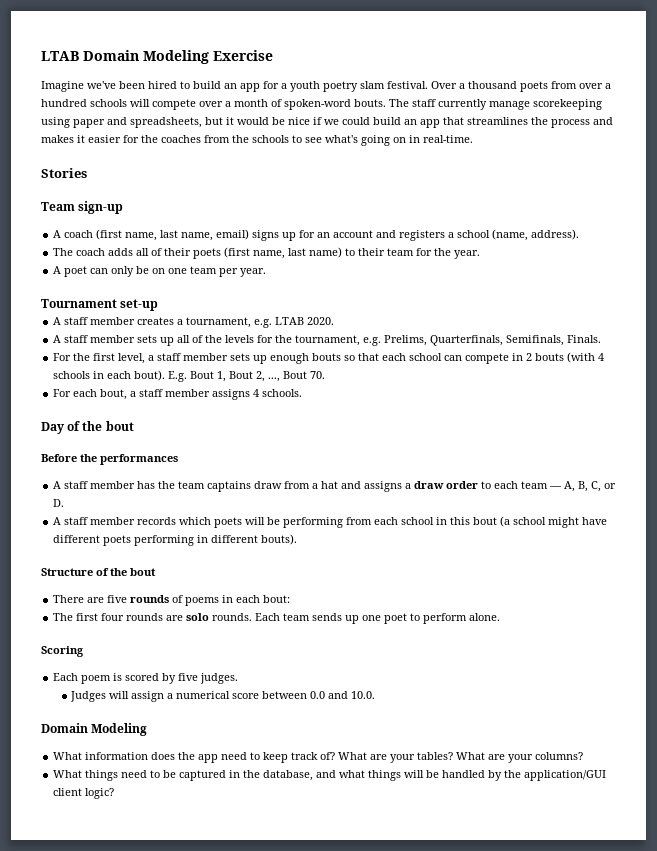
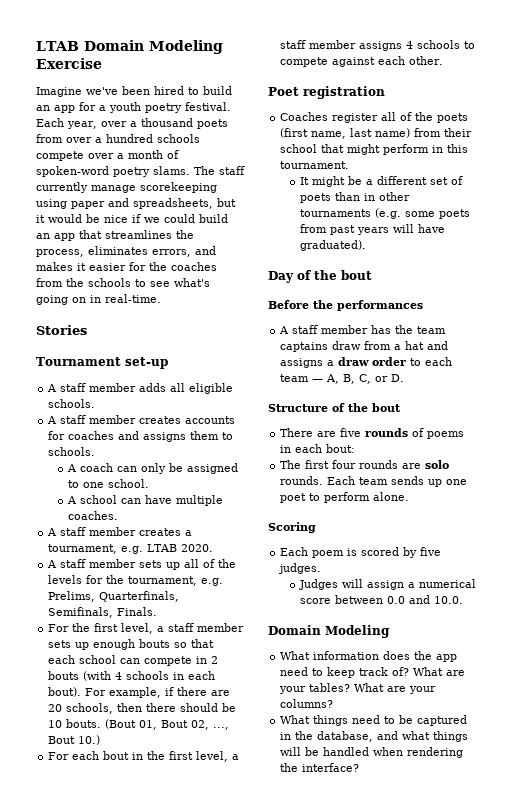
[360,81,457,89] slam festival. Over -> [185,102,231,111] [36,118,127,129] festival. Each year, over
[130,99,150,107] will -> (200, 138) none
[354,99,386,107] bouts. -> [113,166,190,177] poetry slams.
[551,119,590,128] process -> [36,246,191,257] process, eliminates errors,
[41,201,124,214] [53,229,580,241] [53,247,481,259] [53,266,267,277] [41,299,159,311] Team sign-up // A coach (first name, last name, email) signs up for an account and registers a school (name, address). // The coach adds all of their poets (first name, last name) to their team for the year. // A poet can only be on one team per year. // Tournament set-up -> [36,357,168,369] [47,383,234,394] [48,399,96,408] [47,415,236,424] [48,431,234,442] [48,447,96,456] [66,463,238,474] [67,479,149,488] [66,495,223,506] [67,511,118,520] Tournament set-up // A staff member adds all eligible schools. // A staff member creates accounts for coaches and assigns them to schools. // A coach can only be assigned to one school. // A school can have multiple coaches.
[168,371,266,382] E.g. Bout 1, Bout 2, -> [85,687,231,698] [48,703,237,714] [48,719,210,730] For example, if there are 20 schools, then there should be 10 bouts. (Bout 01, Bout 02,
[310,371,326,379] 70. -> [78,735,101,745] 10.)
[100,389,128,400] bout, -> [103,751,229,762] bout in the first level,
[262,389,303,397] schools. -> [417,40,476,49] [280,56,444,67] [268,86,385,99] [280,112,469,123] [280,128,473,139] [280,144,469,155] [280,161,350,169] [299,176,463,187] [299,192,410,203] [299,208,470,219] [299,224,445,235] [299,240,366,251] schools to compete against each other. // Poet registration // Coaches register all of the poets (first name, last name) from their school that might perform in this tournament. // It might be a different set of poets than in other tournaments (e.g. some poets from past years will have graduated).
[53,516,608,528] [53,534,298,546] // A staff member records which poets will be performing from each school in this bout (a school might have different poets performing in different bouts). -> (405, 378) none
[488,770,607,781] [53,788,115,799] by the application/GUI client logic? -> [373,747,464,758] [280,763,360,772] when rendering the interface?

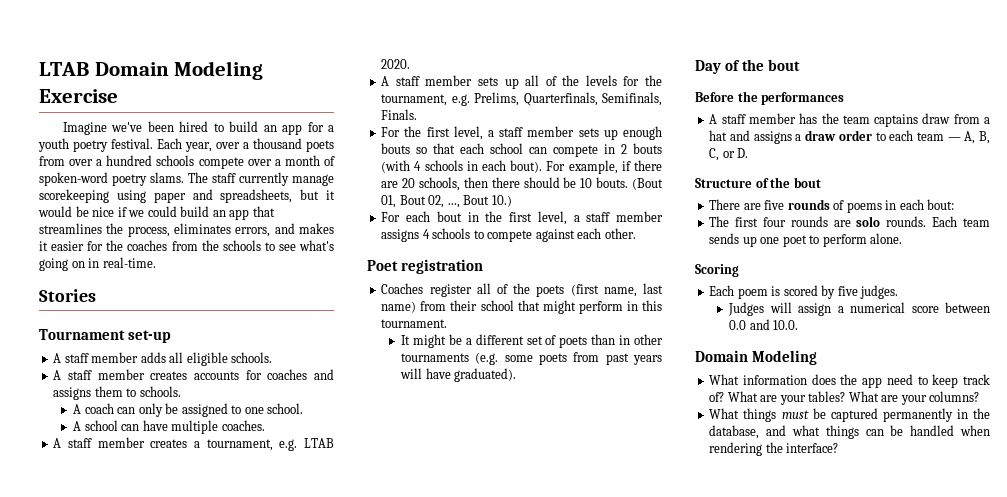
[352,715,396,724] need to -> [781,410,809,419] must
(468, 720) none -> [882,408,953,422] permanently
[280,747,302,756] will -> [865,429,884,436] can

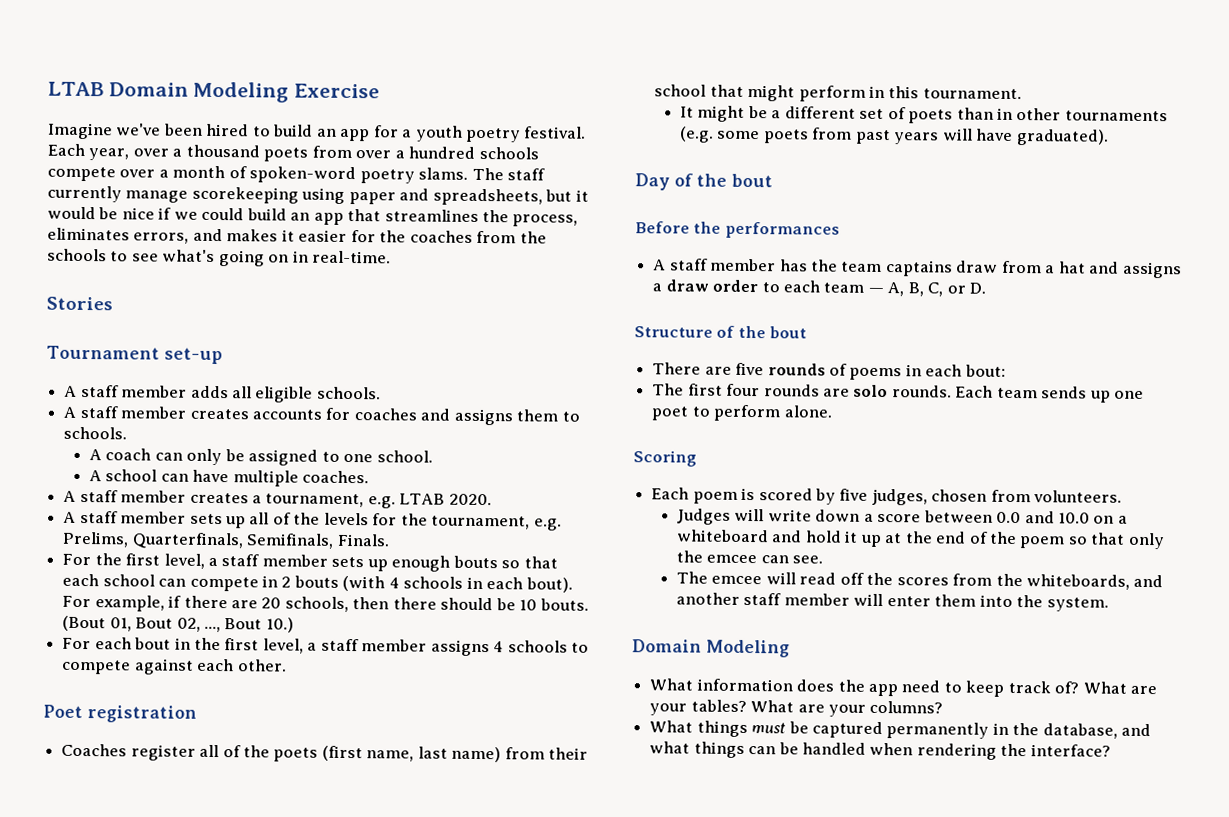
[860,285,899,299] judges. -> [871,488,1123,506] judges, chosen from volunteers.
[798,302,906,316] assign a numerical -> [767,509,874,522] write down a
[773,320,799,330] 10.0. -> [1058,512,1128,524] [676,529,1165,550] [675,550,824,564] [675,571,1164,590] [675,592,1109,612] 10.0 on a whiteboard and hold it up at the end of the poem so that only the emcee can see. // The emcee will read off the scores from the whiteboards, and another staff member will enter them into the system.

